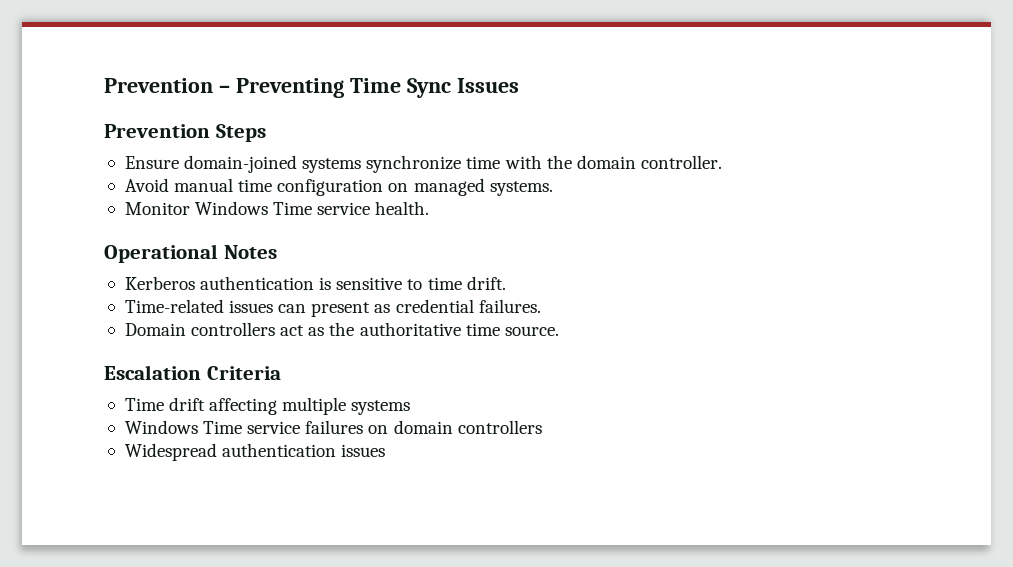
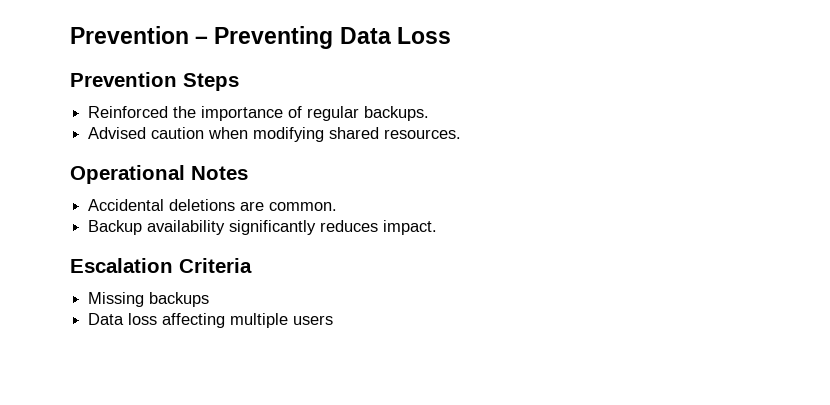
[349,78,519,98] Time Sync Issues -> [339,27,451,44] Data Loss
[124,155,722,173] [124,178,553,196] [124,201,430,215] [104,244,277,263] [124,276,506,290] [124,299,541,317] [124,322,559,336] [104,365,281,380] [124,397,411,415] [124,420,542,434] [124,443,386,461] Ensure domain-joined systems synchronize time with the domain controller. // Avoid manual time configuration on managed systems. // Monitor Windows Time service health. // Operational Notes // Kerberos authentication is sensitive to time drift. // Time-related issues can present as credential failures. // Domain controllers act as the authoritative time source. // Escalation Criteria // Time drift affecting multiple systems // Windows Time service failures on domain controllers // Widespread authentication issues -> [88,106,430,121] [88,127,462,142] [70,165,248,184] [88,199,338,211] [88,220,438,235] [70,258,252,273] [88,292,210,307] [88,313,334,328] Reinforced the importance of regular backups. // Advised caution when modifying shared resources. // Operational Notes // Accidental deletions are common. // Backup availability significantly reduces impact. // Escalation Criteria // Missing backups // Data loss affecting multiple users

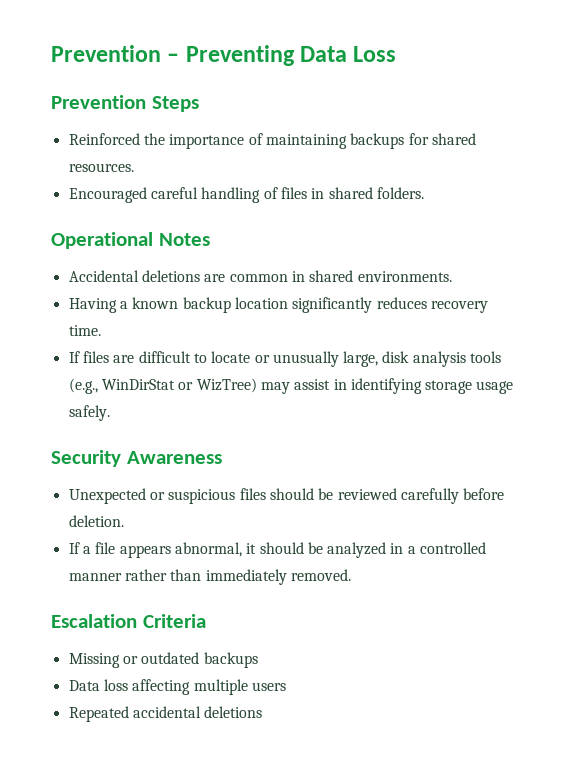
[307,106,430,121] [88,127,462,142] regular backups. // Advised caution when modifying shared resources. -> [265,133,476,149] [68,163,134,172] [68,187,424,203] maintaining backups for shared resources. // Encouraged careful handling of files in shared folders.
[269,202,338,211] [88,220,438,235] common. // Backup availability significantly reduces impact. -> [229,270,452,282] [68,297,488,313] [68,325,101,336] [68,351,502,367] [68,378,514,394] [68,405,110,421] [51,450,222,467] [68,488,505,504] [68,515,124,527] [68,542,487,558] [68,569,351,585] common in shared environments. // Having a known backup location significantly reduces recovery time. // If files are difficult to locate or unusually large, disk analysis tools (e.g., WinDirStat or WizTree) may assist in identifying storage usage safely. // Security Awareness // Unexpected or suspicious files should be reviewed carefully before deletion. // If a file appears abnormal, it should be analyzed in a controlled manner rather than immediately removed.
(145, 299) none -> [122,652,200,664] or outdated
(334, 320) none -> [68,706,263,722] // Repeated accidental deletions

